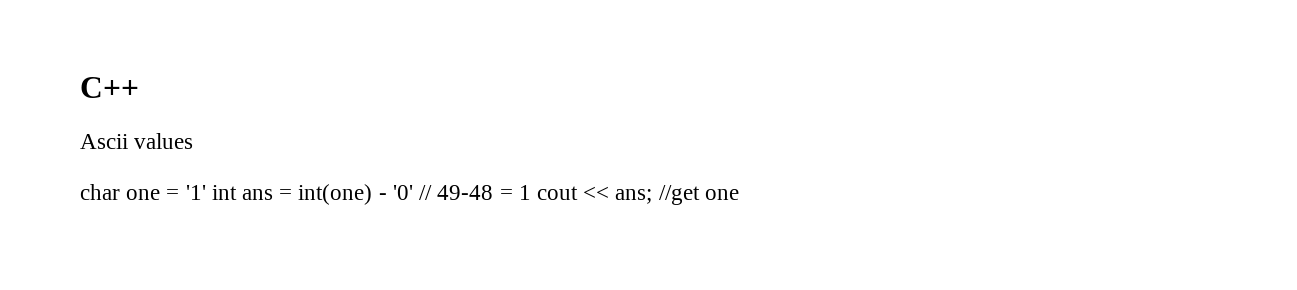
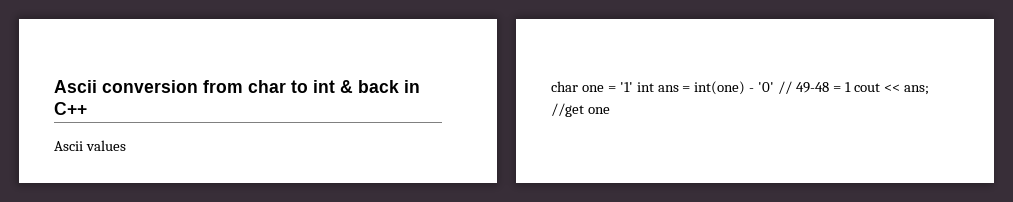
(80, 87) none -> [54,80,420,93] Ascii conversion from char to int & back in

